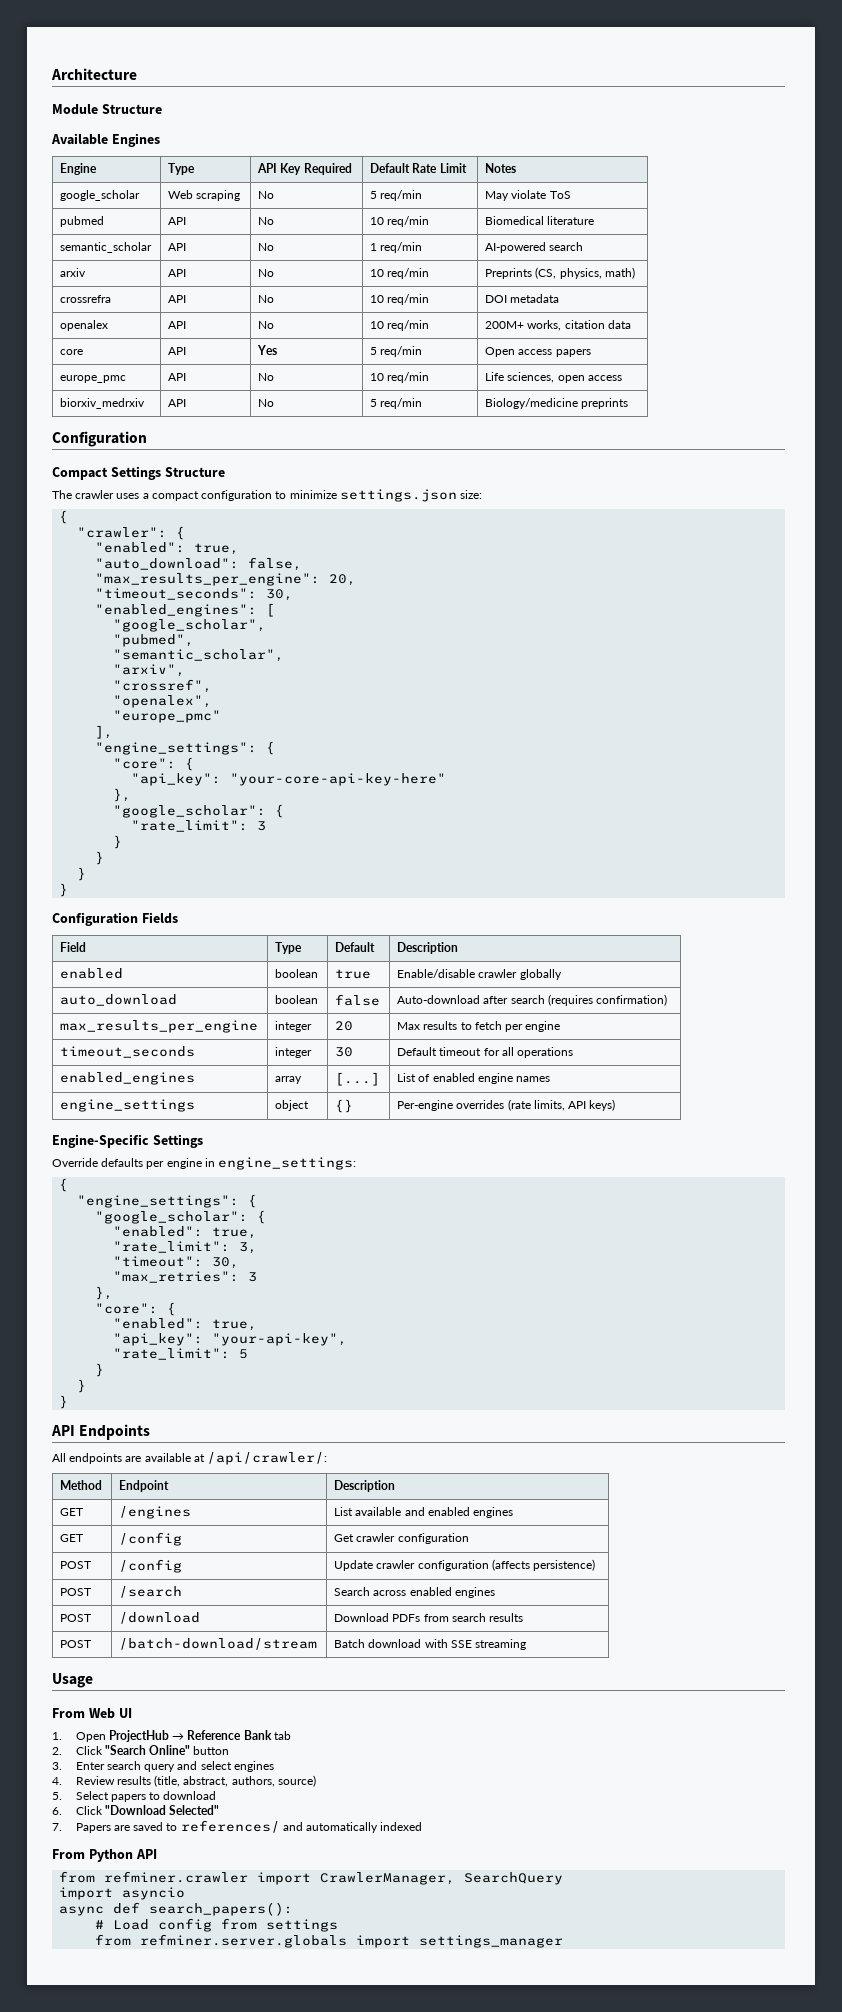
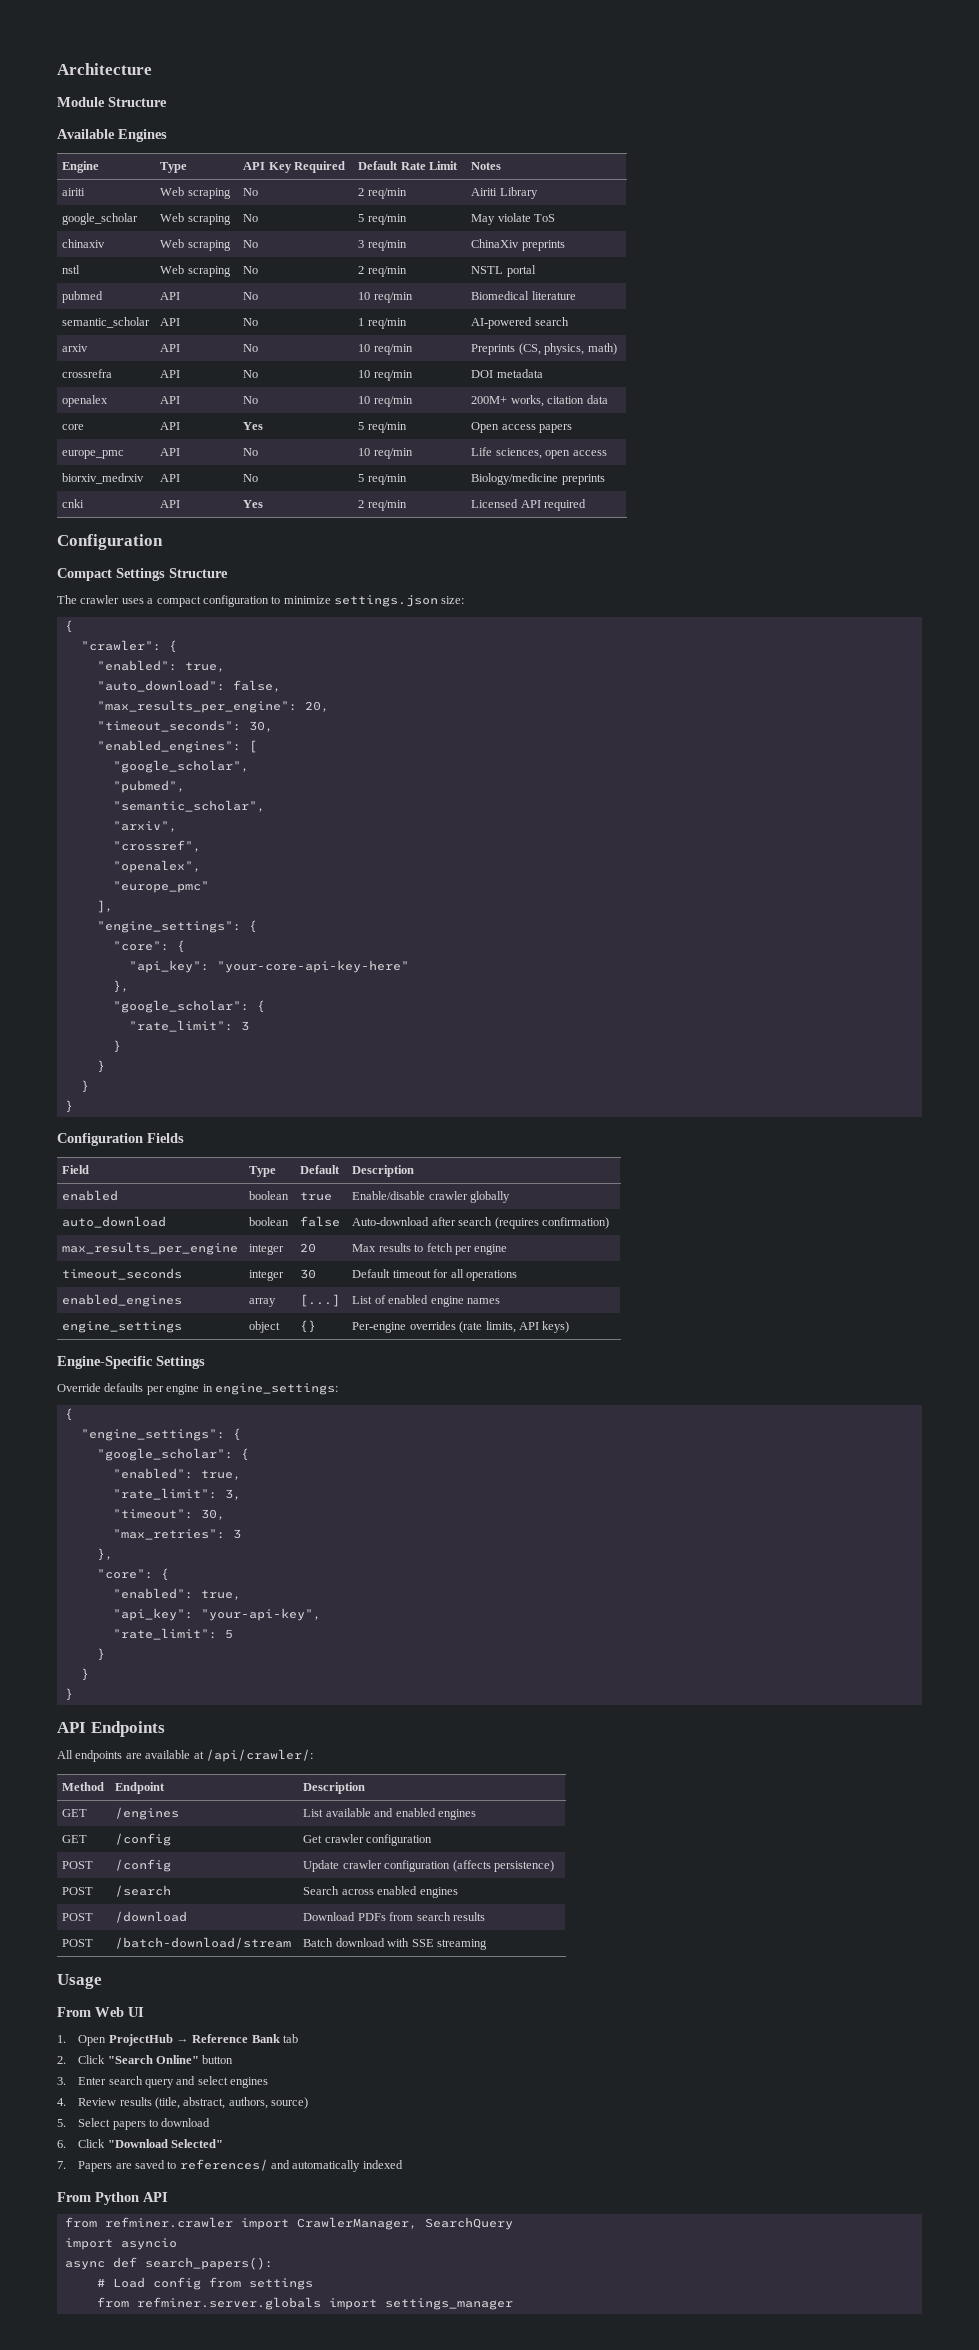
(517, 168) none -> [62,188,86,196] [160,187,231,199] [243,188,259,196] [358,188,407,199] [471,187,538,199] // airiti | Web scraping | No | 2 req/min | Airiti Library
(571, 195) none -> [62,239,106,248] [160,239,231,251] [243,240,259,248] [358,240,407,251] [471,239,565,251] [62,265,81,274] [160,265,231,277] [243,266,259,274] [358,266,407,277] [471,265,536,277] // chinaxiv | Web scraping | No | 3 req/min | ChinaXiv preprints // nstl | Web scraping | No | 2 req/min | NSTL portal
(629, 403) none -> [62,499,85,508] [160,500,181,508] [243,500,264,508] [358,500,407,511] [471,499,587,511] // cnki | API | Yes | 2 req/min | Licensed API required

